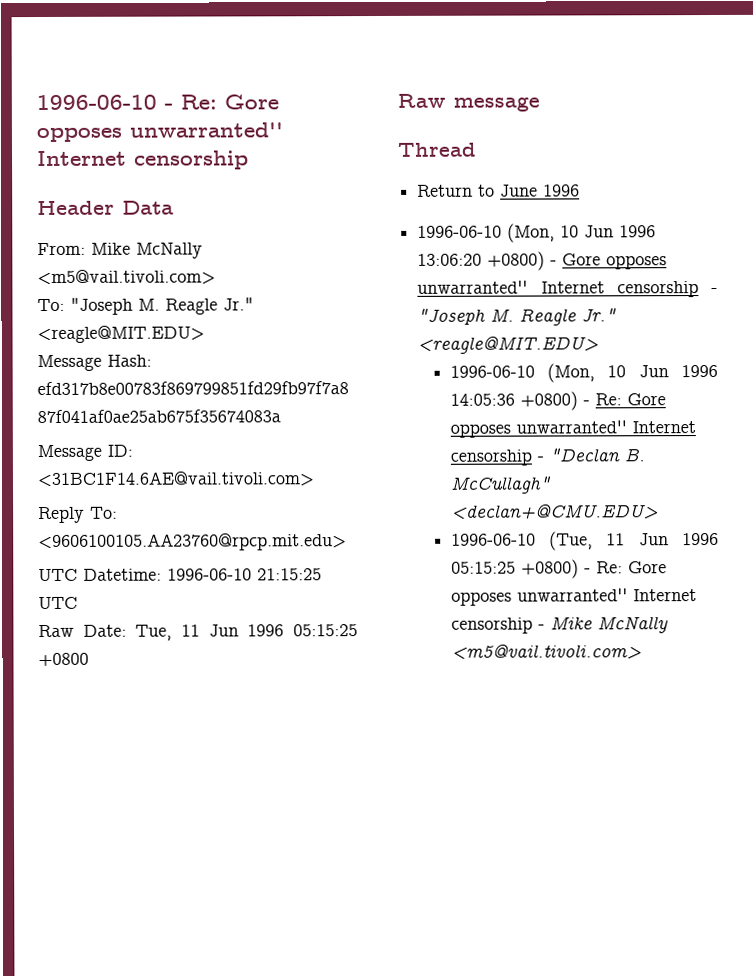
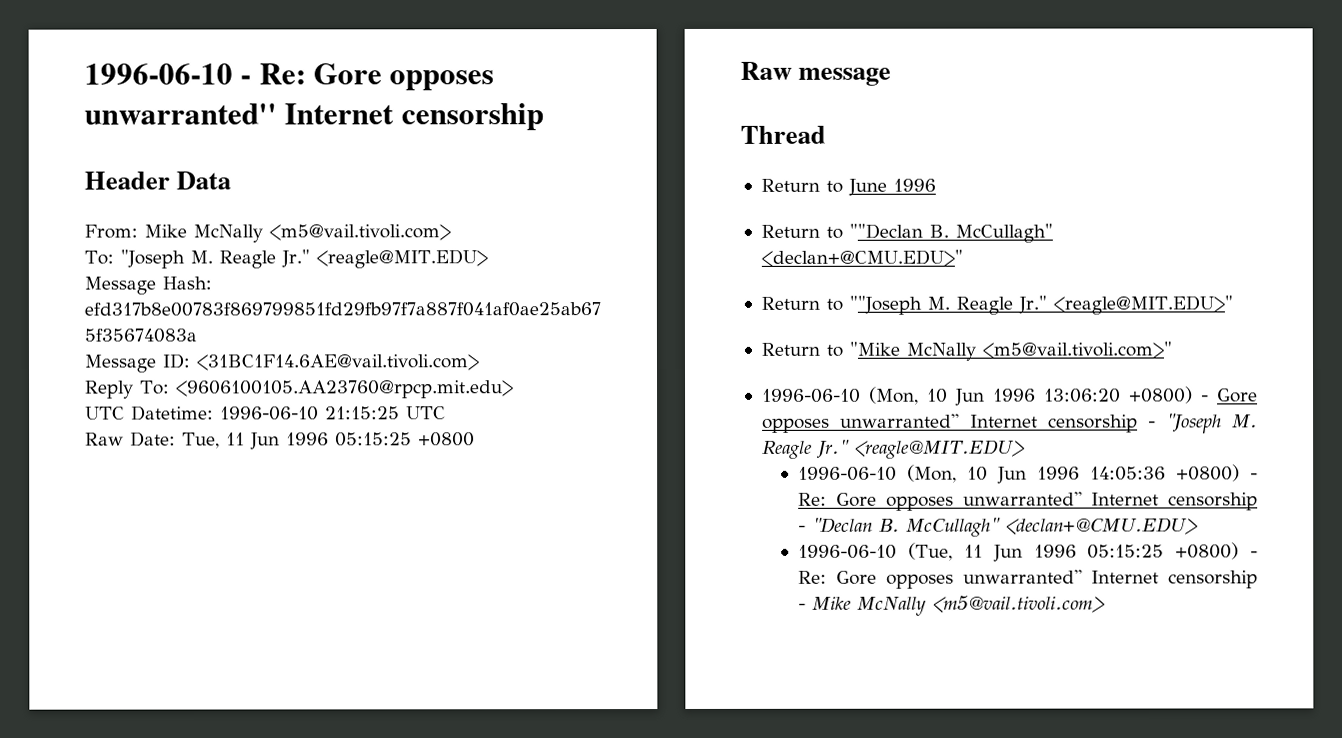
(581, 190) none -> [760,223,1053,243] [760,249,963,267] [760,295,1233,315] [760,341,1172,361] // Return to ""Declan B. McCullagh" <declan+@CMU.EDU>" // Return to ""Joseph M. Reagle Jr." <reagle@MIT.EDU>" // Return to "Mike McNally <m5@vail.tivoli.com>"

